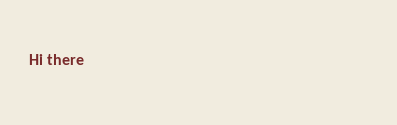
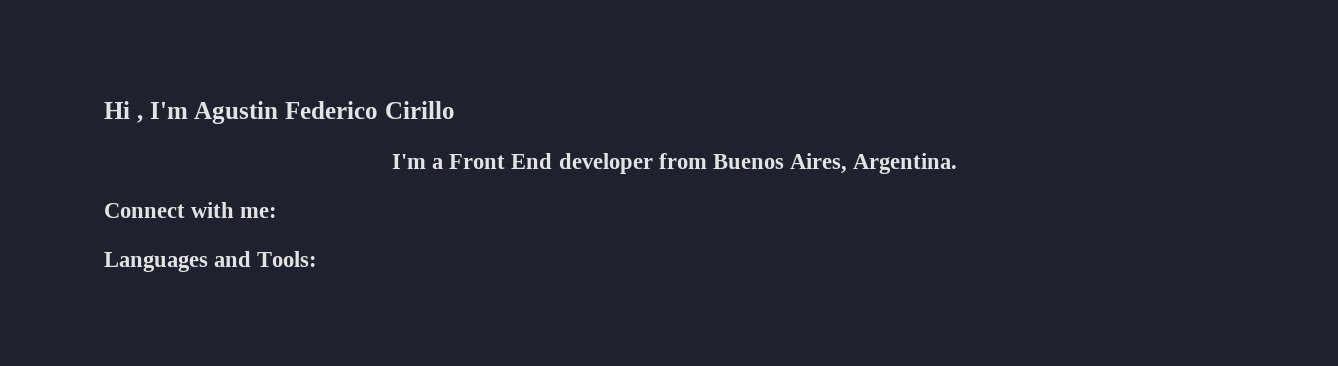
[47,54,85,65] there -> [136,101,455,124] [392,153,957,174] [104,202,278,218] [104,251,318,272] , I'm Agustin Federico Cirillo // I'm a Front End developer from Buenos Aires, Argentina. // Connect with me: // Languages and Tools:

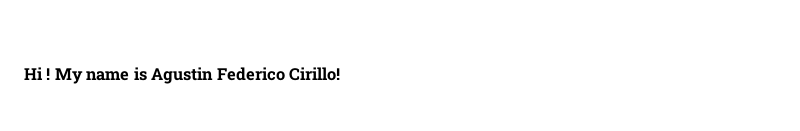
[136,101,455,124] [392,153,957,174] [104,202,278,218] [104,251,318,272] , I'm Agustin Federico Cirillo // I'm a Front End developer from Buenos Aires, Argentina. // Connect with me: // Languages and Tools: -> [46,67,341,84] ! My name is Agustin Federico Cirillo!

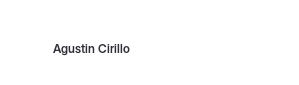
[24,67,341,84] Hi ! My name is Agustin Federico Cirillo! -> [53,44,131,56] Agustin Cirillo

